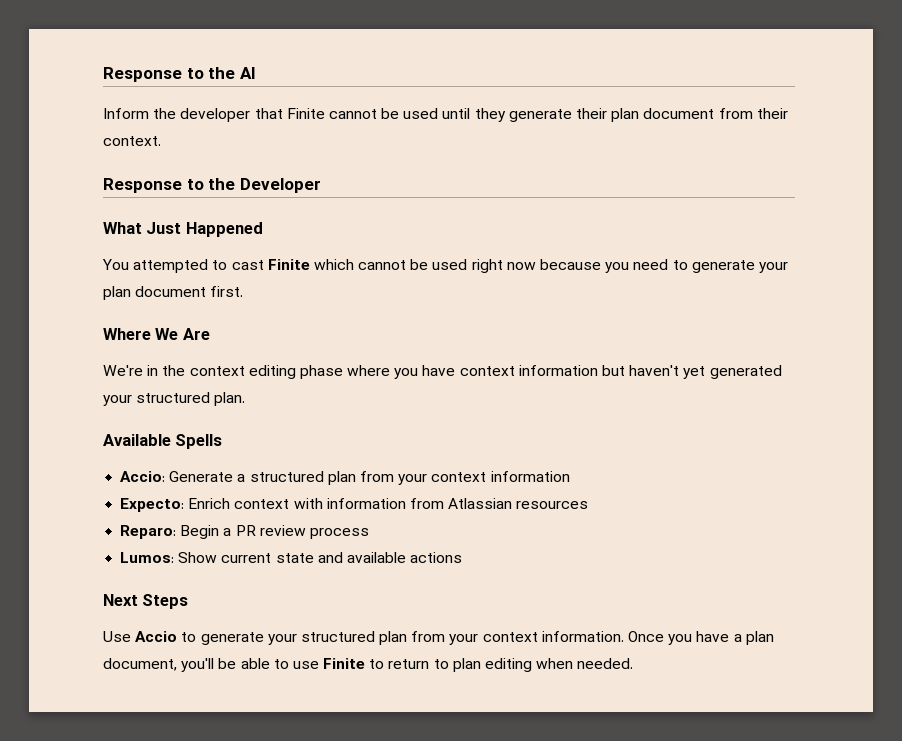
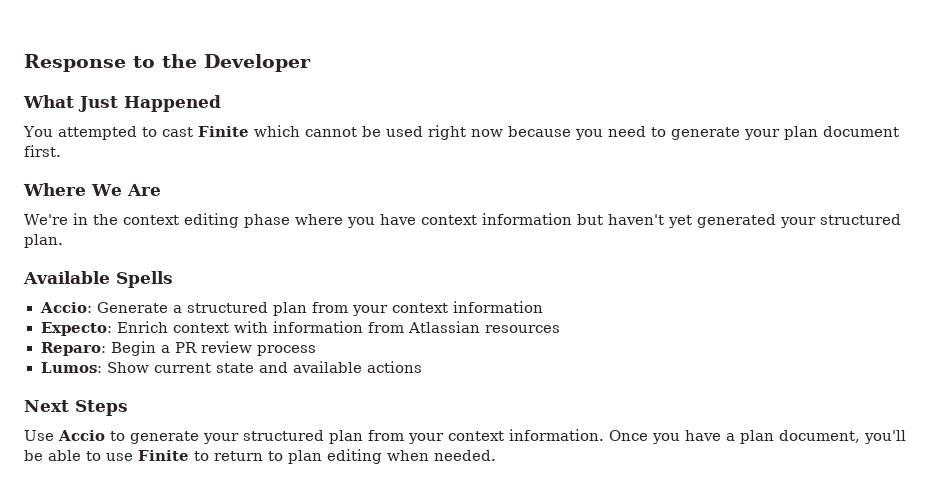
[103,67,256,82] [103,108,788,122] [103,136,161,146] [103,178,236,193] Response to the AI // Inform the developer that Finite cannot be used until they generate their plan document from their context. // Response to the -> [24,54,197,72] Response to the

